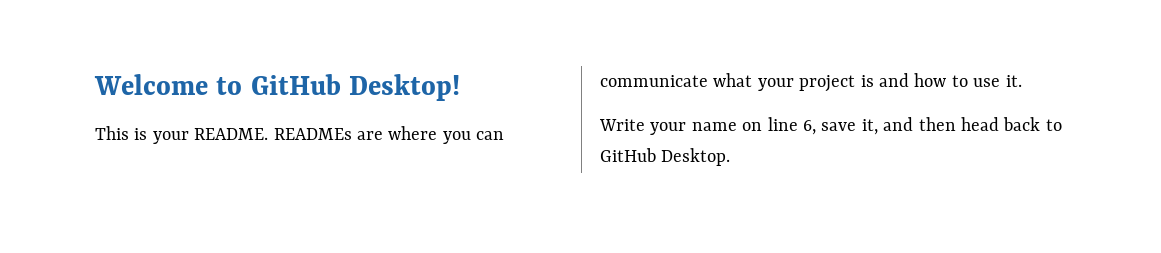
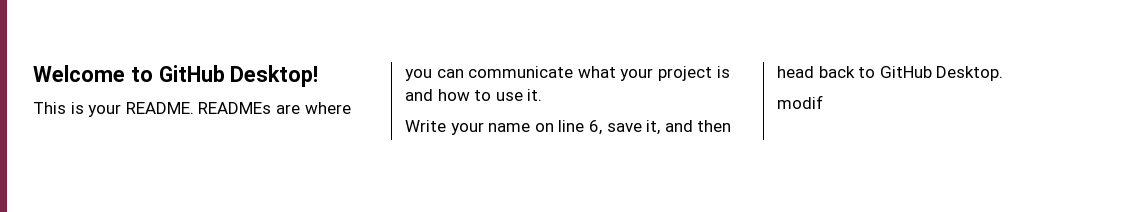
(731, 157) none -> [777,95,823,109] // modif

